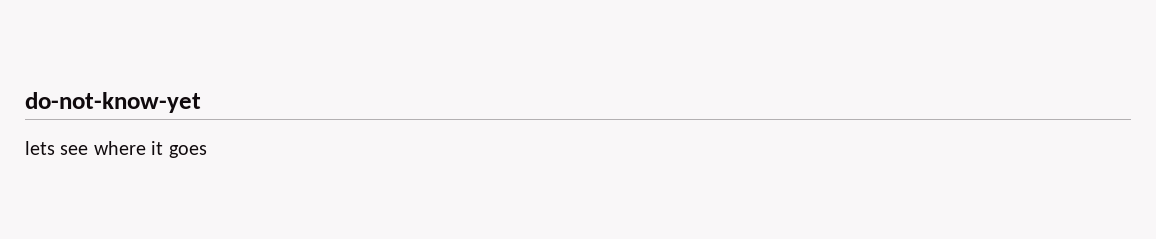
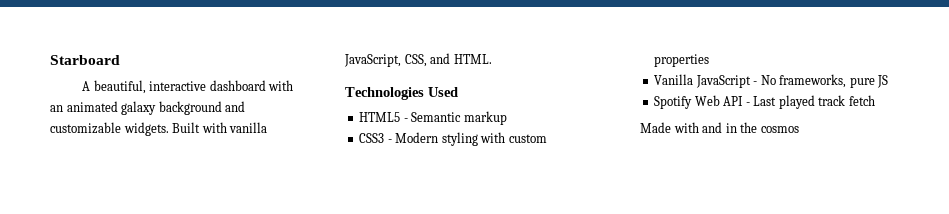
[25,92,201,113] [25,141,207,158] do-not-know-yet // lets see where it goes -> [50,55,120,65] [82,80,294,94] [50,101,246,115] [50,122,268,136] [344,53,492,67] [345,87,458,100] [359,111,507,125] [359,132,547,146] [654,54,710,67] [654,74,889,88] [654,95,875,109] [640,122,799,133] Starboard // A beautiful, interactive dashboard with an animated galaxy background and customizable widgets. Built with vanilla JavaScript, CSS, and HTML. // Technologies Used // HTML5 - Semantic markup // CSS3 - Modern styling with custom properties // Vanilla JavaScript - No frameworks, pure JS // Spotify Web API - Last played track fetch // Made with and in the cosmos

